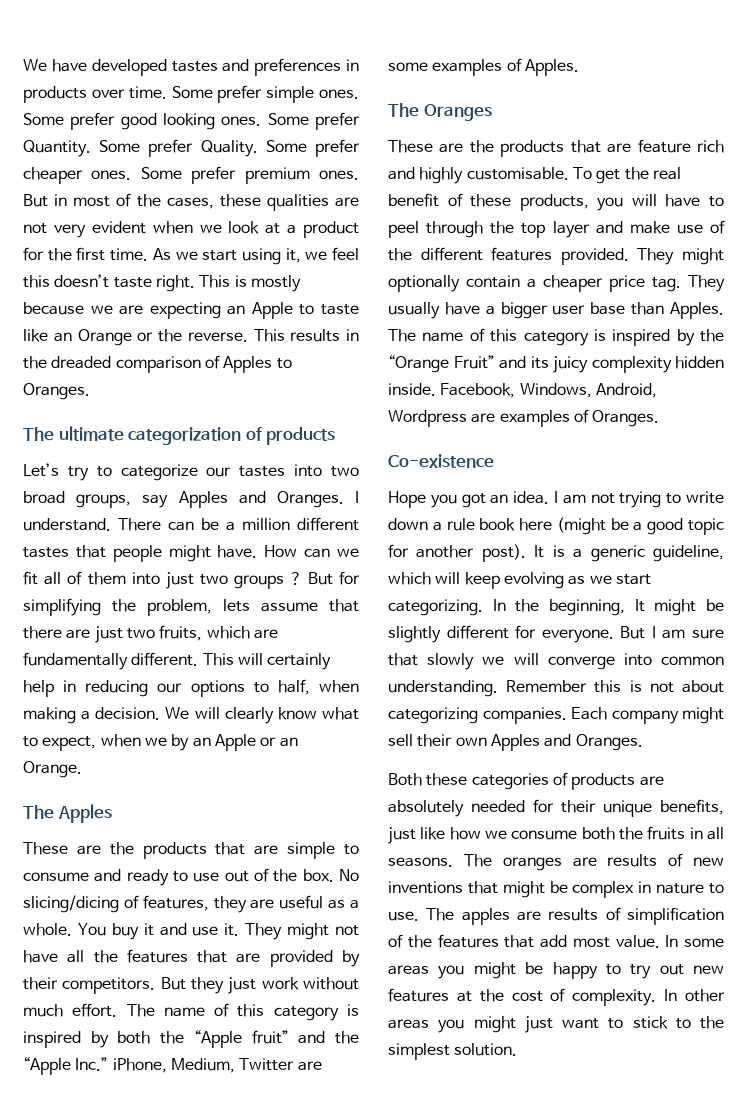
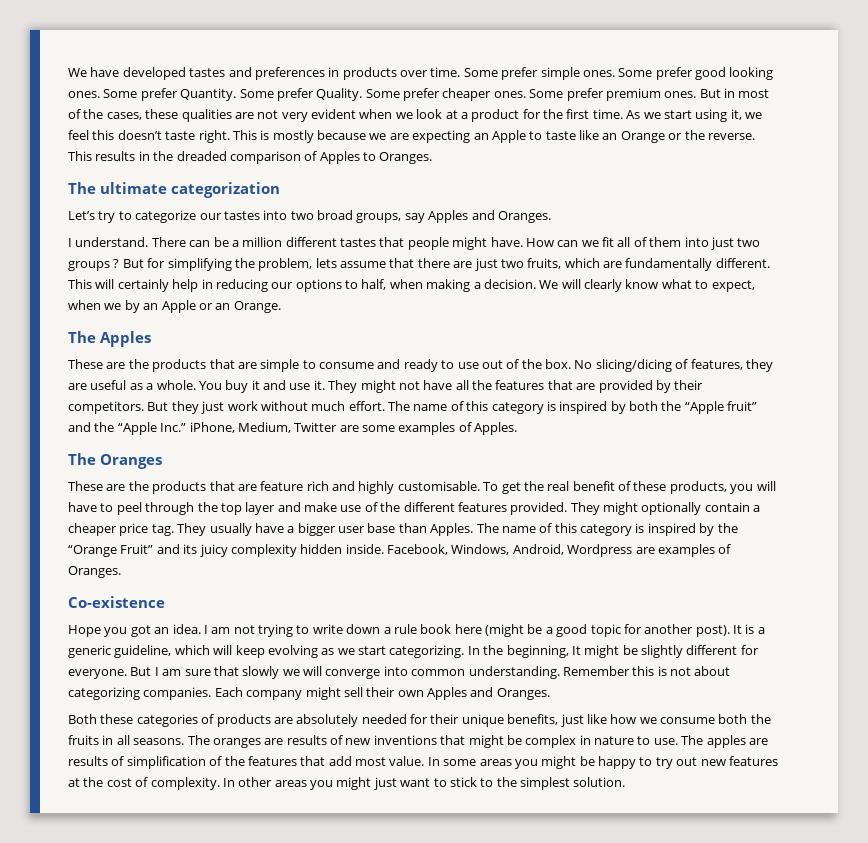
[245,427,336,445] of products -> (280, 190) none
(344, 499) none -> (551, 217) //

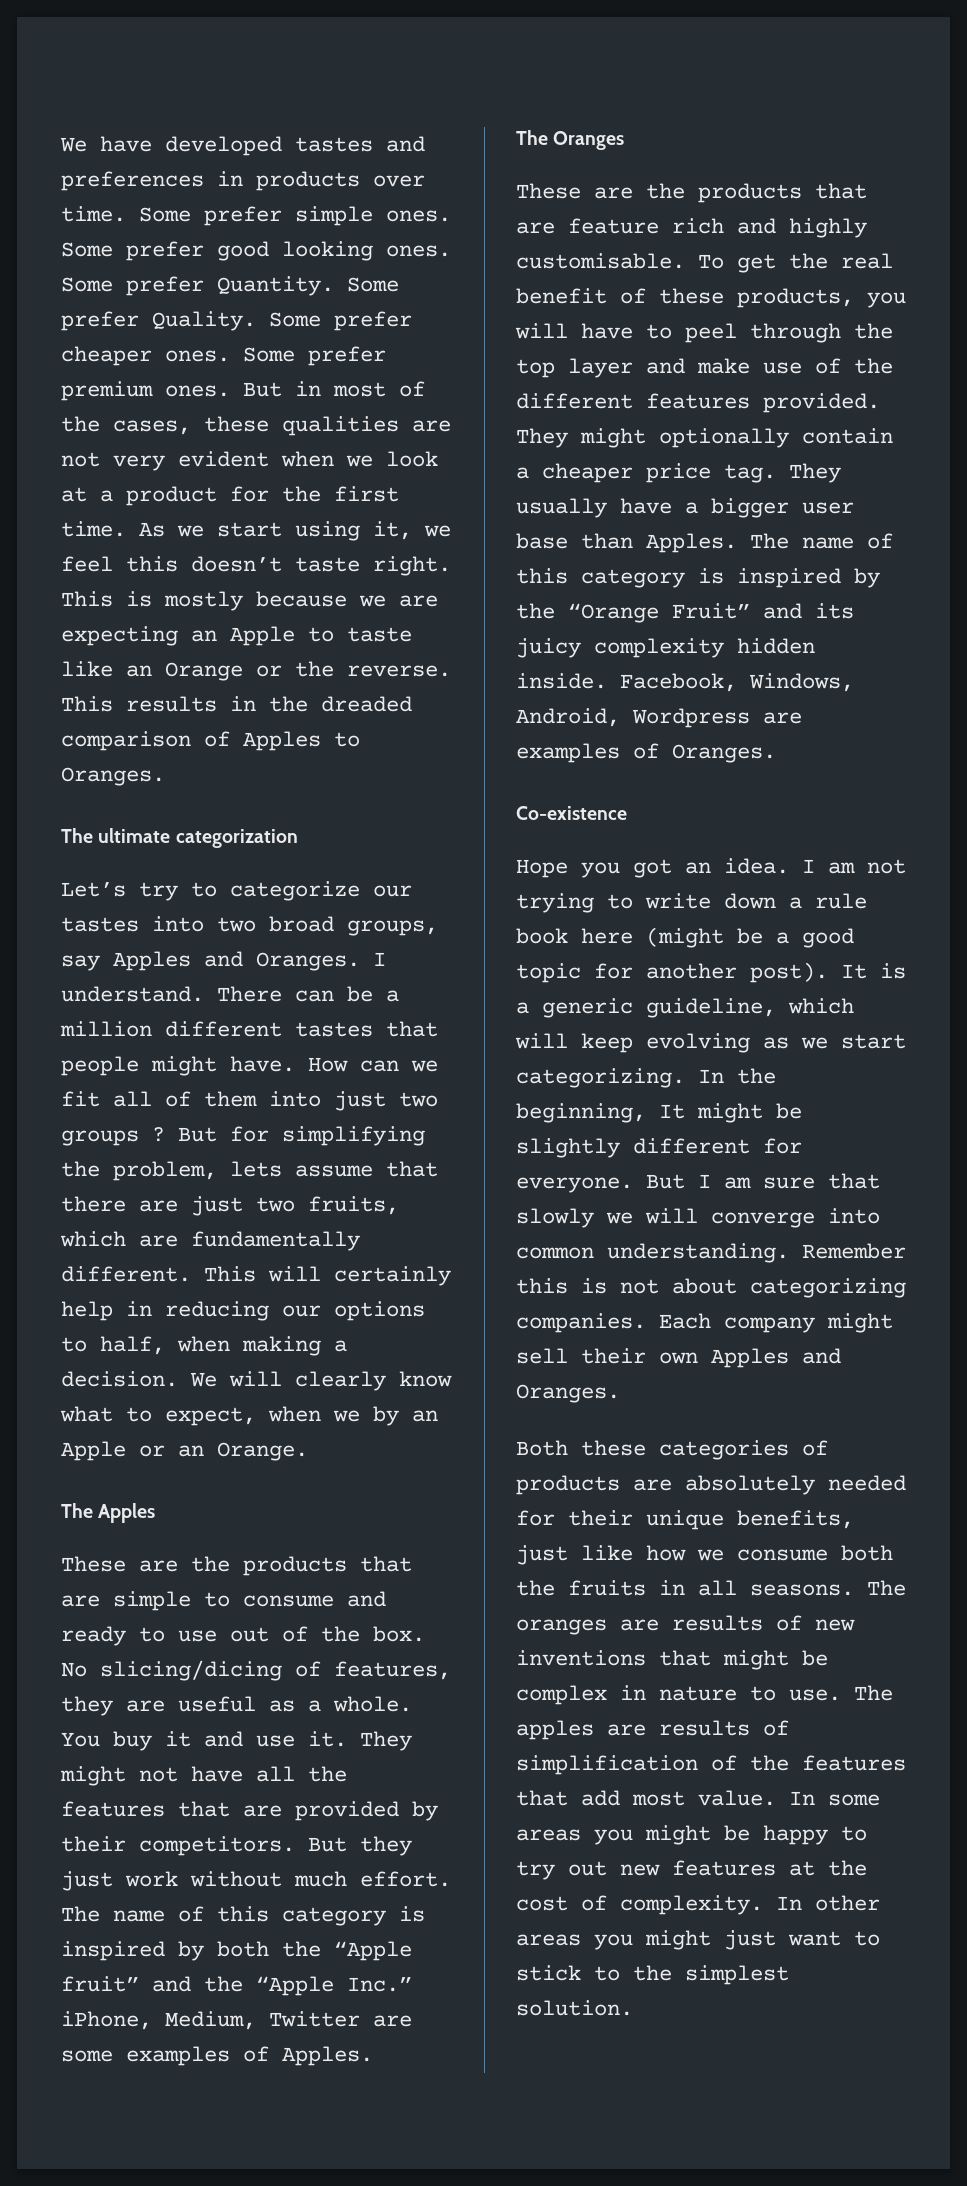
(551, 217) // -> (360, 961) none

